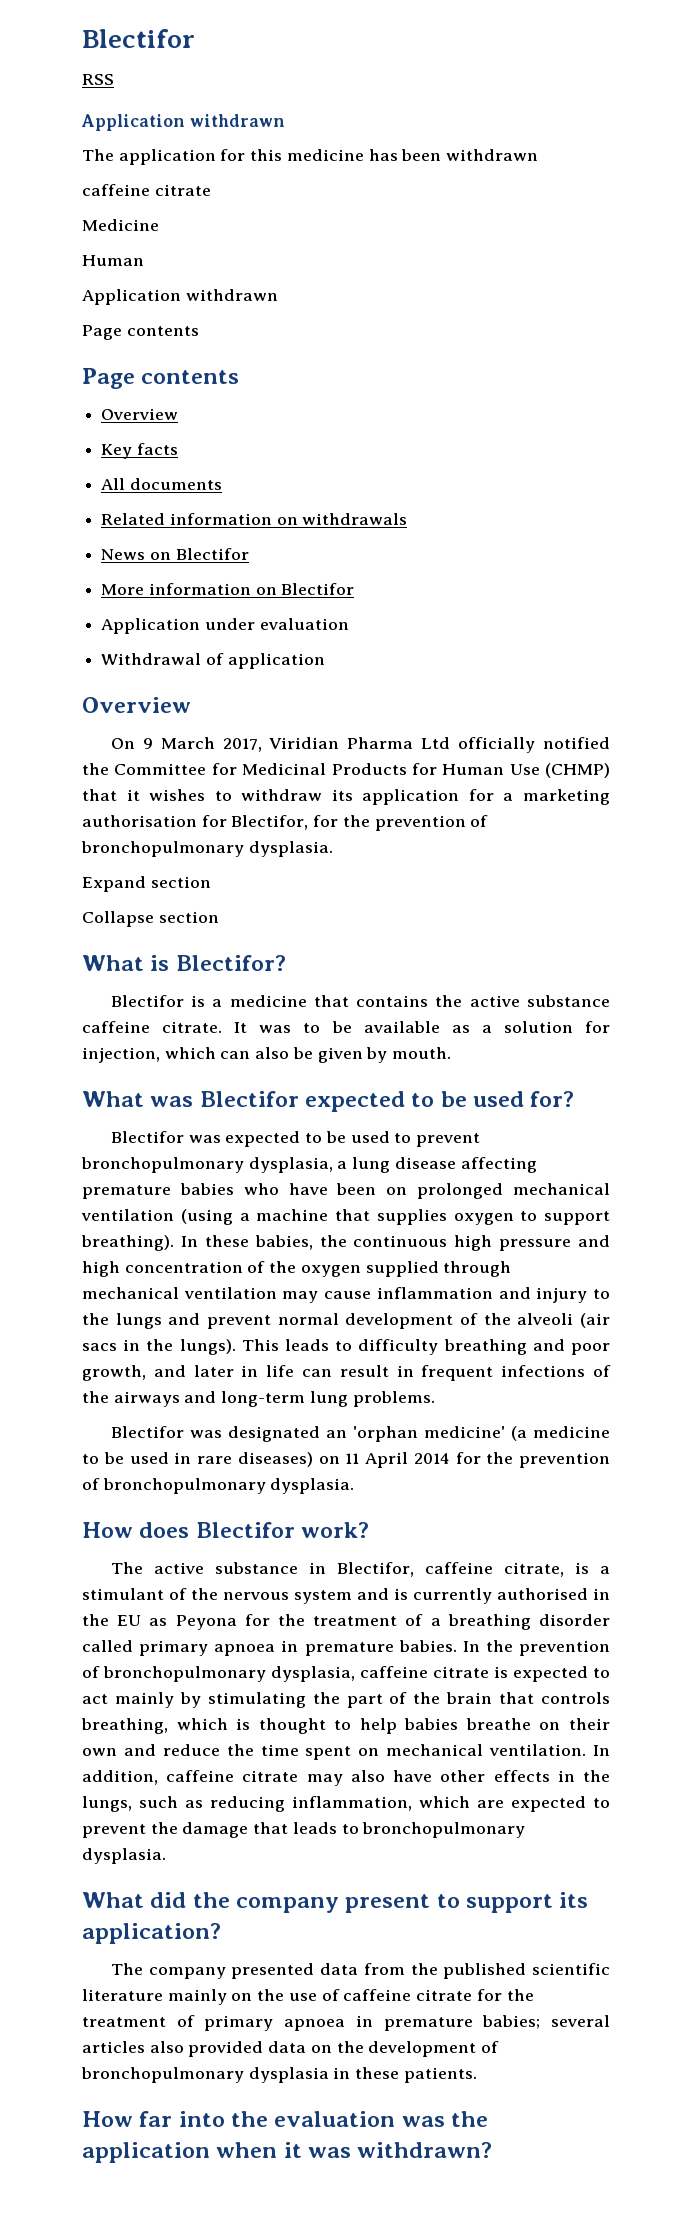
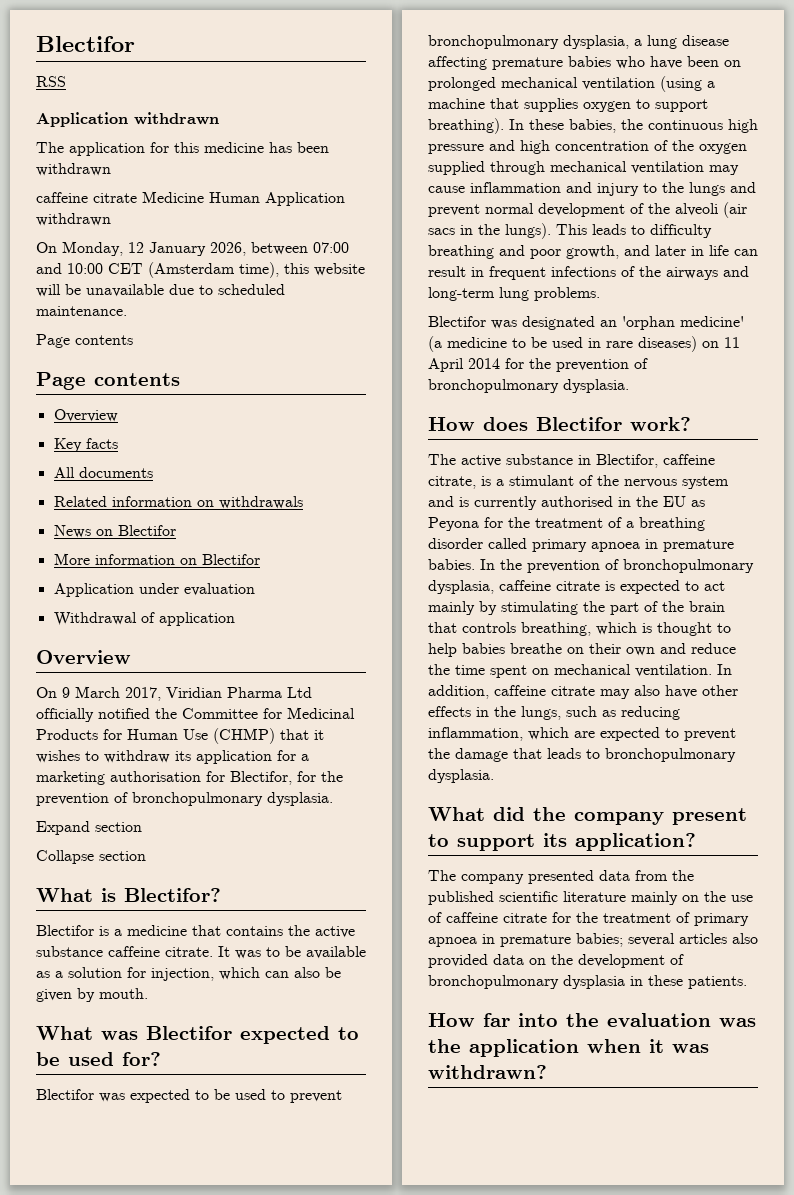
(211, 190) // -> (137, 198) none
[82,255,144,266] [82,289,278,305] // Human // Application withdrawn -> [209,192,345,206] [36,213,111,226] [36,241,349,256] [36,262,365,278] [36,284,285,297] [36,306,127,316] Human Application withdrawn // On Monday, 12 January 2026, between 07:00 and 10:00 CET (Amsterdam time), this website will be unavailable due to scheduled maintenance.

